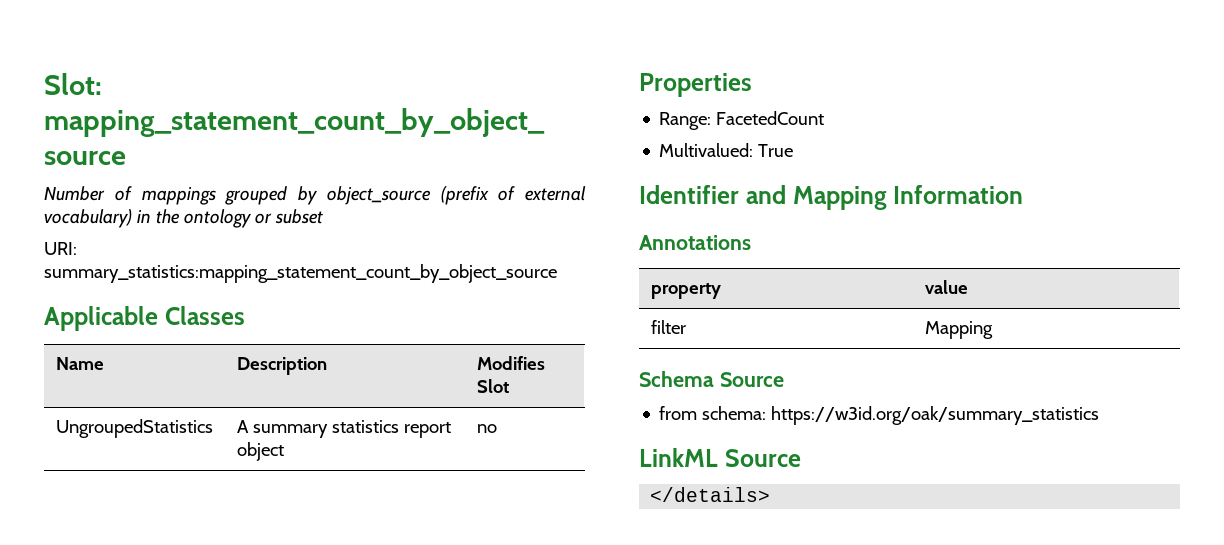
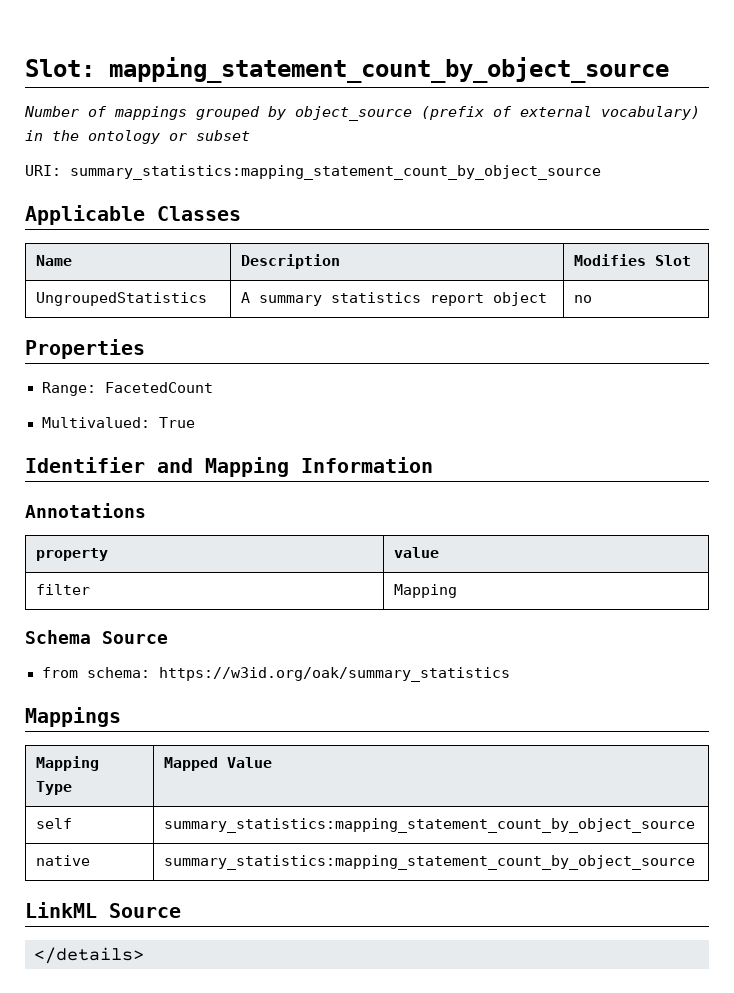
(1100, 415) none -> [25,707,121,727] [36,756,100,771] [36,781,73,795] [164,757,273,771] [36,818,73,829] [164,818,696,833] [36,855,91,866] [164,855,696,870] // Mappings // Mapping Type | Mapped Value // self | summary_statistics:mapping_statement_count_by_object_source // native | summary_statistics:mapping_statement_count_by_object_source

